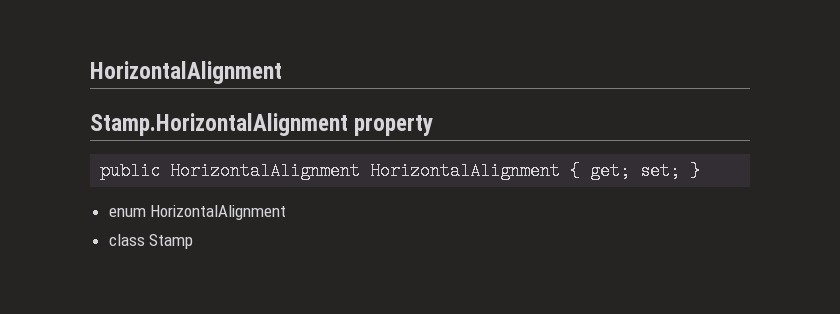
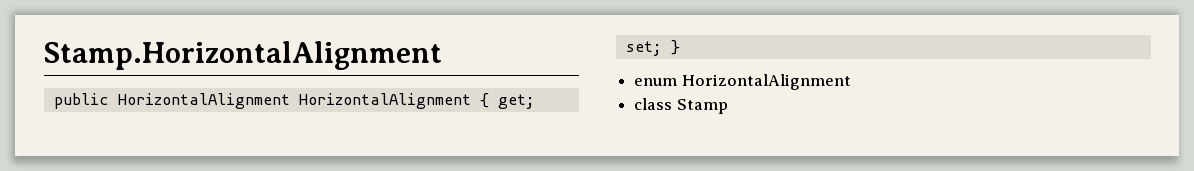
[90,61,282,84] HorizontalAlignment // -> (44, 55) none
[354,115,434,136] property -> (442, 55) none

